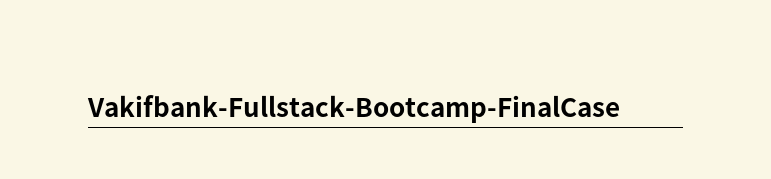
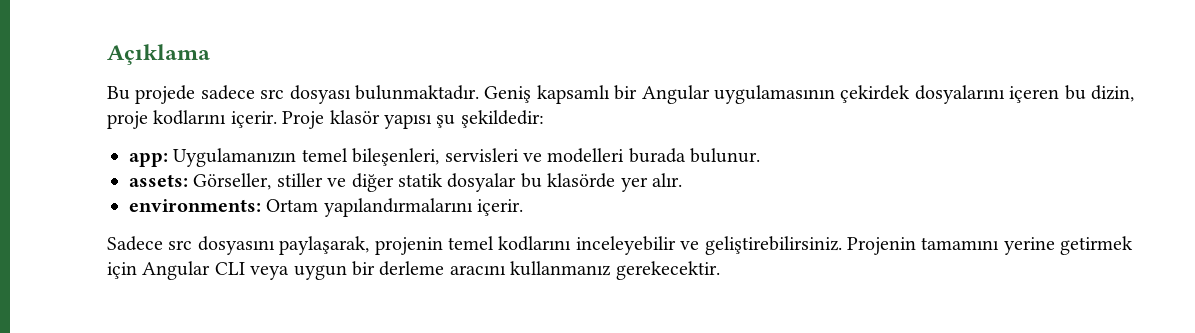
[87,95,620,123] Vakifbank-Fullstack-Bootcamp-FinalCase -> [107,44,210,65] [107,85,1134,104] [107,110,544,129] [129,148,761,167] [129,173,682,192] [129,198,524,217] [107,236,1134,255] [107,261,720,280] Açıklama // Bu projede sadece src dosyası bulunmaktadır. Geniş kapsamlı bir Angular uygulamasının çekirdek dosyalarını içeren bu dizin, proje kodlarını içerir. Proje klasör yapısı şu şekildedir: // app: Uygulamanızın temel bileşenleri, servisleri ve modelleri burada bulunur. // assets: Görseller, stiller ve diğer statik dosyalar bu klasörde yer alır. // environments: Ortam yapılandırmalarını içerir. // Sadece src dosyasını paylaşarak, projenin temel kodlarını inceleyebilir ve geliştirebilirsiniz. Projenin tamamını yerine getirmek için Angular CLI veya uygun bir derleme aracını kullanmanız gerekecektir.

